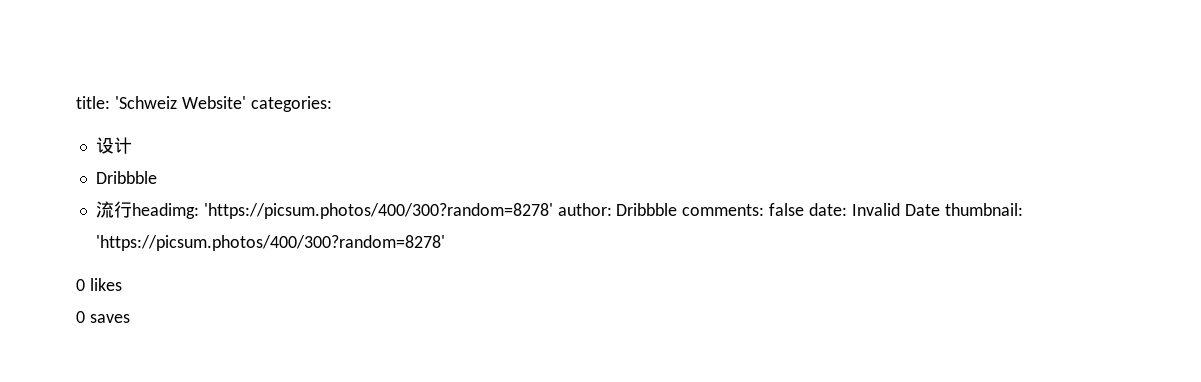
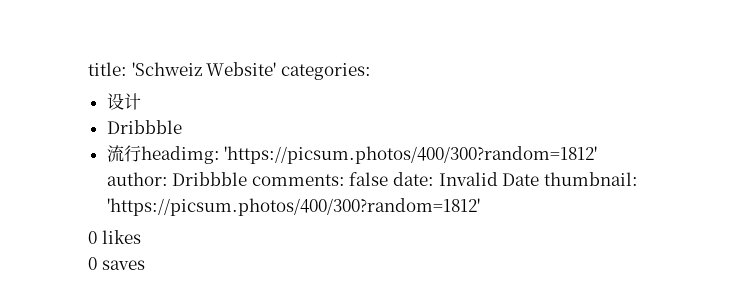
[203,203,553,219] 'https://picsum.photos/400/300?random=8278' -> [224,146,598,164] 'https://picsum.photos/400/300?random=1812'
[95,235,445,251] 'https://picsum.photos/400/300?random=8278' -> [106,198,480,216] 'https://picsum.photos/400/300?random=1812'

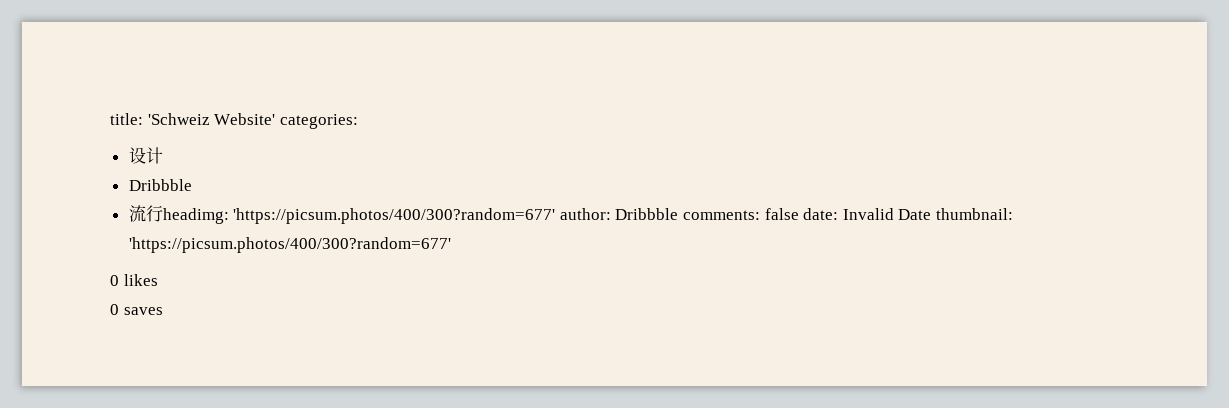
[224,146,598,164] 'https://picsum.photos/400/300?random=1812' -> [233,208,556,224] 'https://picsum.photos/400/300?random=677'
[106,198,480,216] 'https://picsum.photos/400/300?random=1812' -> [128,237,451,253] 'https://picsum.photos/400/300?random=677'

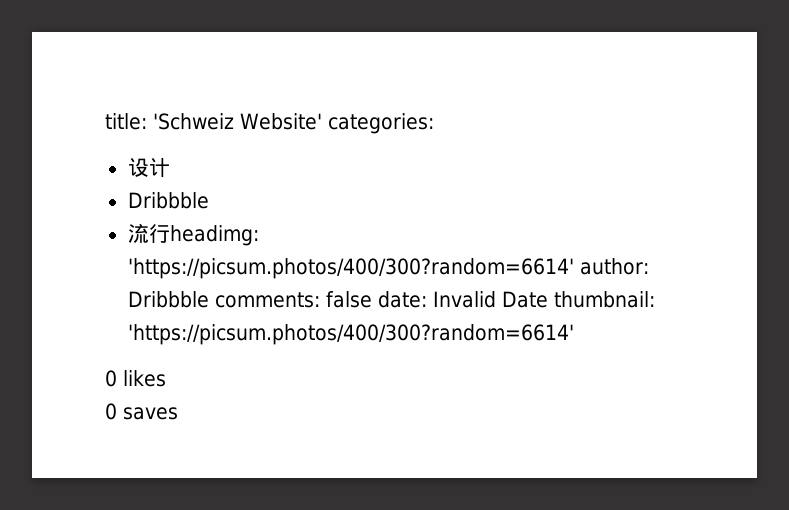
[233,208,556,224] 'https://picsum.photos/400/300?random=677' -> [127,258,574,279] 'https://picsum.photos/400/300?random=6614'
[128,237,451,253] 'https://picsum.photos/400/300?random=677' -> [127,324,574,345] 'https://picsum.photos/400/300?random=6614'

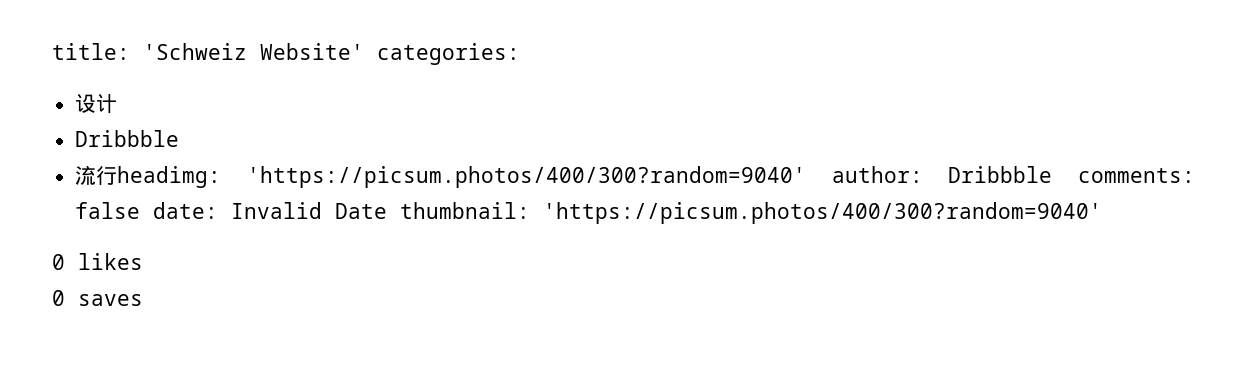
[127,258,574,279] 'https://picsum.photos/400/300?random=6614' -> [246,166,806,188] 'https://picsum.photos/400/300?random=9040'
[127,324,574,345] 'https://picsum.photos/400/300?random=6614' -> [543,202,1103,224] 'https://picsum.photos/400/300?random=9040'

